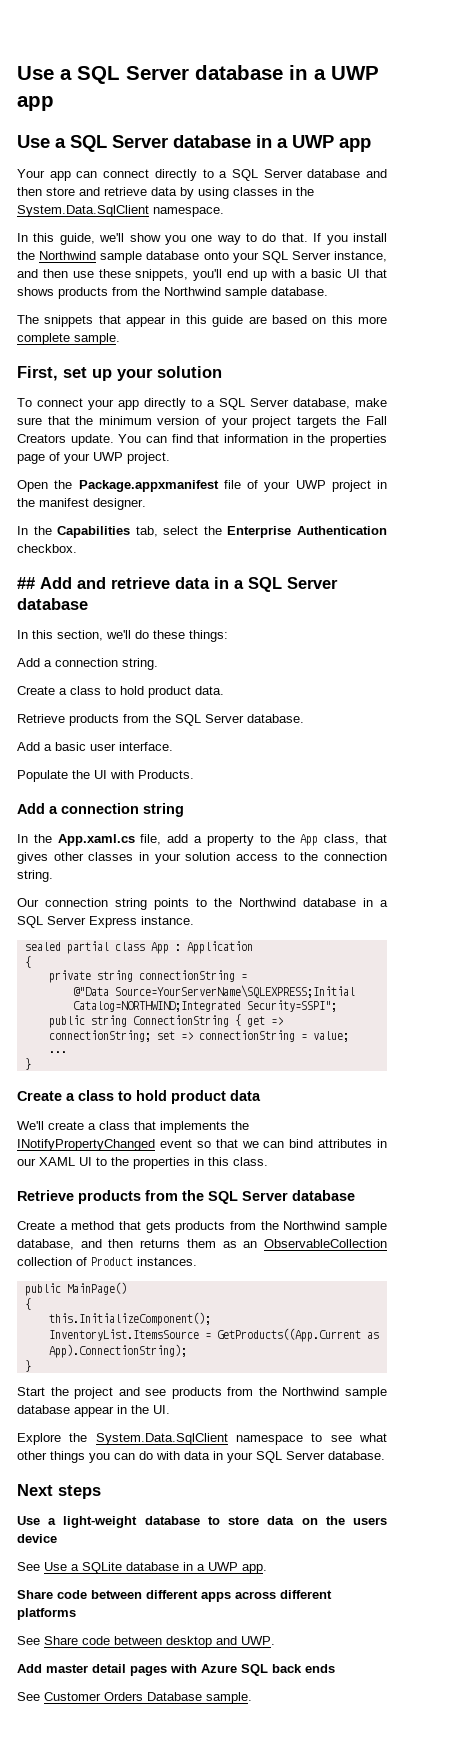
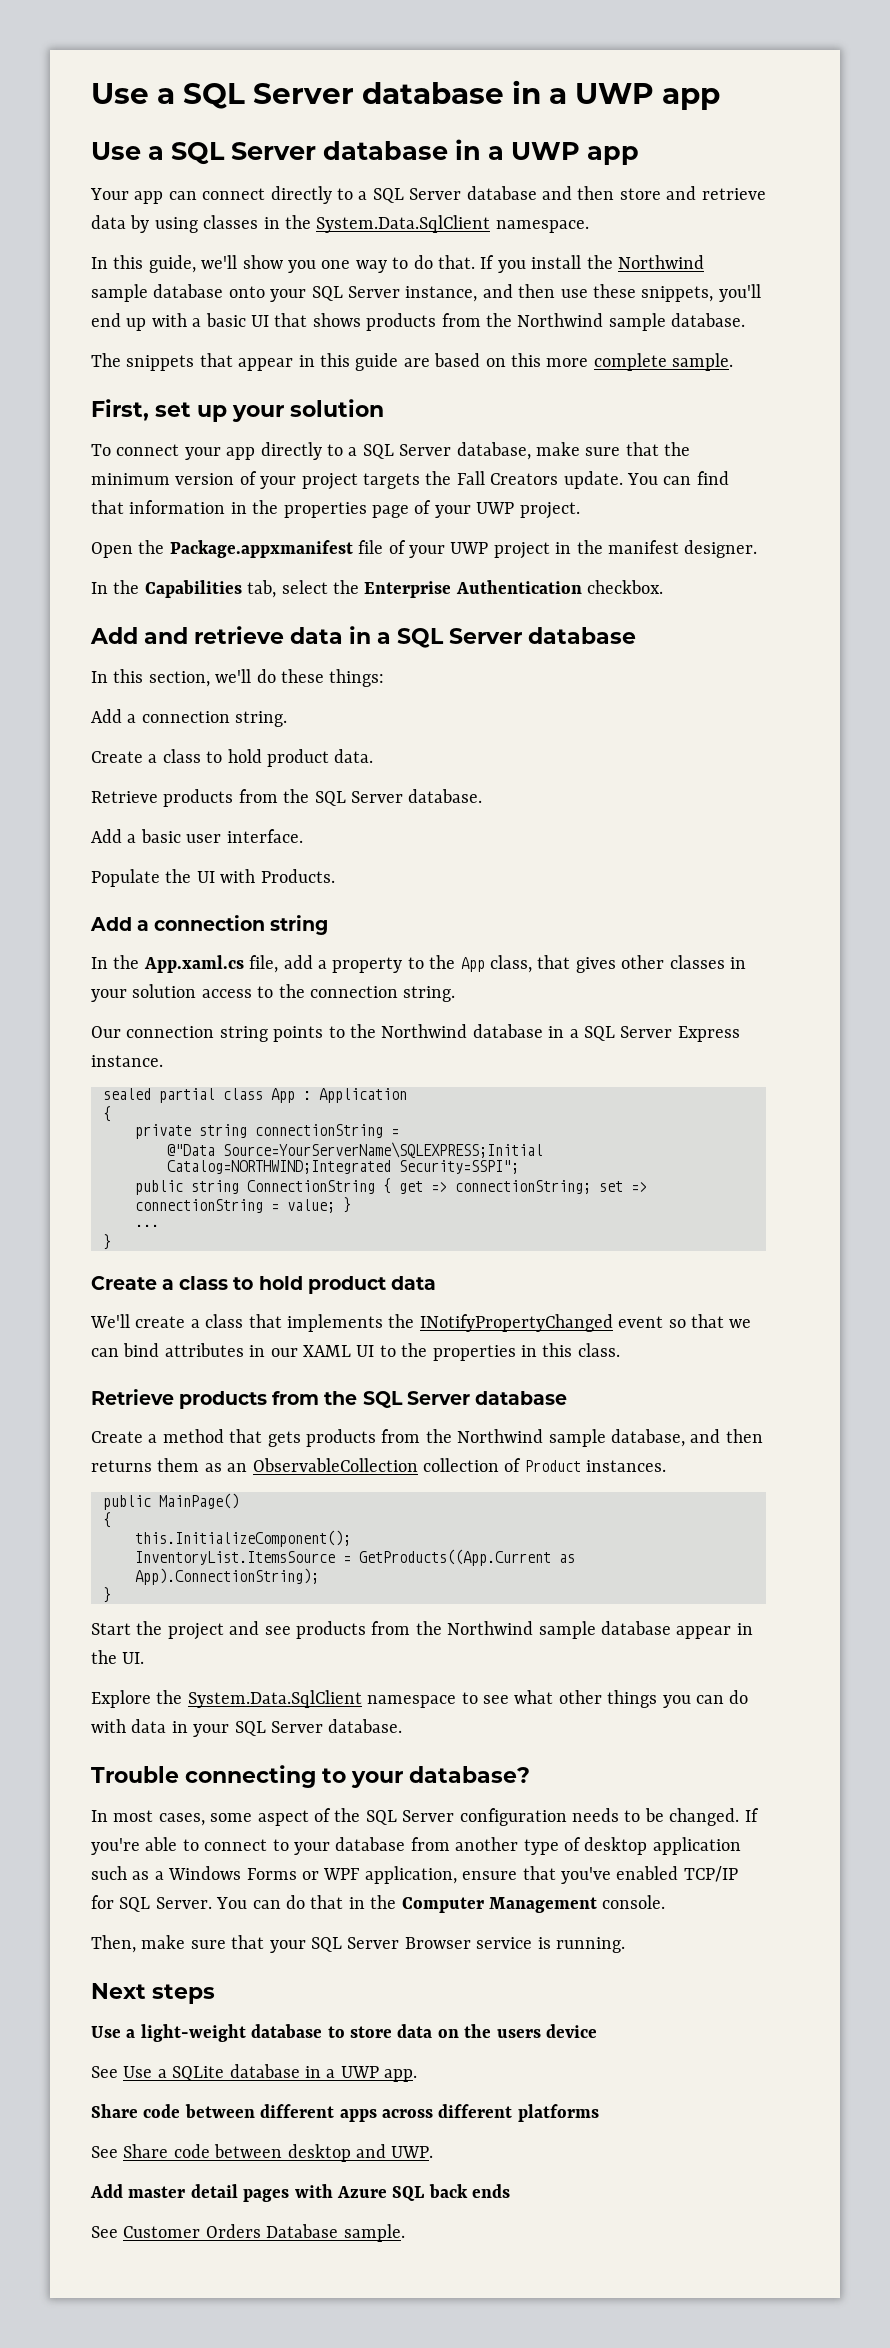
[17,577,35,589] ## -> (664, 587) none
(349, 1036) none -> [343,1197,351,1213] }
(385, 1455) none -> [91,1765,530,1788] [91,1808,759,1826] [91,1837,741,1855] [91,1866,738,1884] [91,1895,666,1913] [91,1935,625,1953] // Trouble connecting to your database? // In most cases, some aspect of the SQL Server configuration needs to be changed. If you're able to connect to your database from another type of desktop application such as a Windows Forms or WPF application, ensure that you've enabled TCP/IP for SQL Server. You can do that in the Computer Management console. // Then, make sure that your SQL Server Browser service is running.

